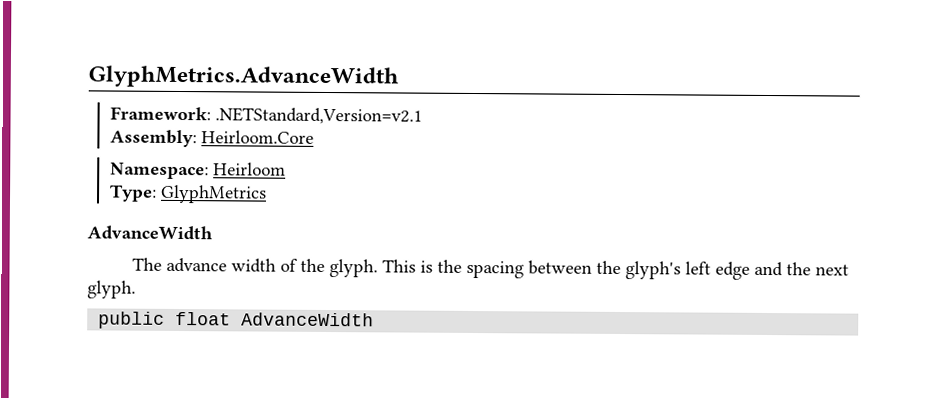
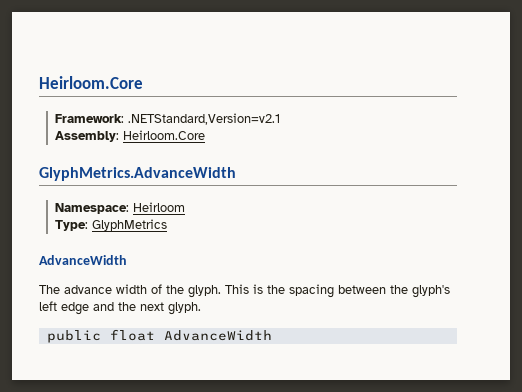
[88,65,399,89] GlyphMetrics.AdvanceWidth -> [39,76,143,89] Heirloom.Core
(314, 137) none -> [39,167,236,181] // GlyphMetrics.AdvanceWidth

